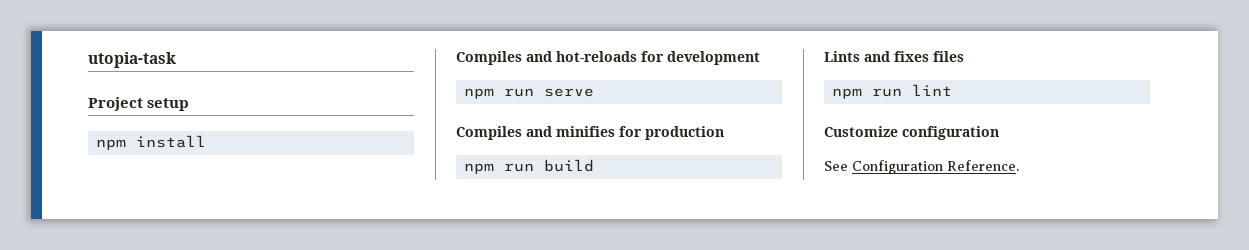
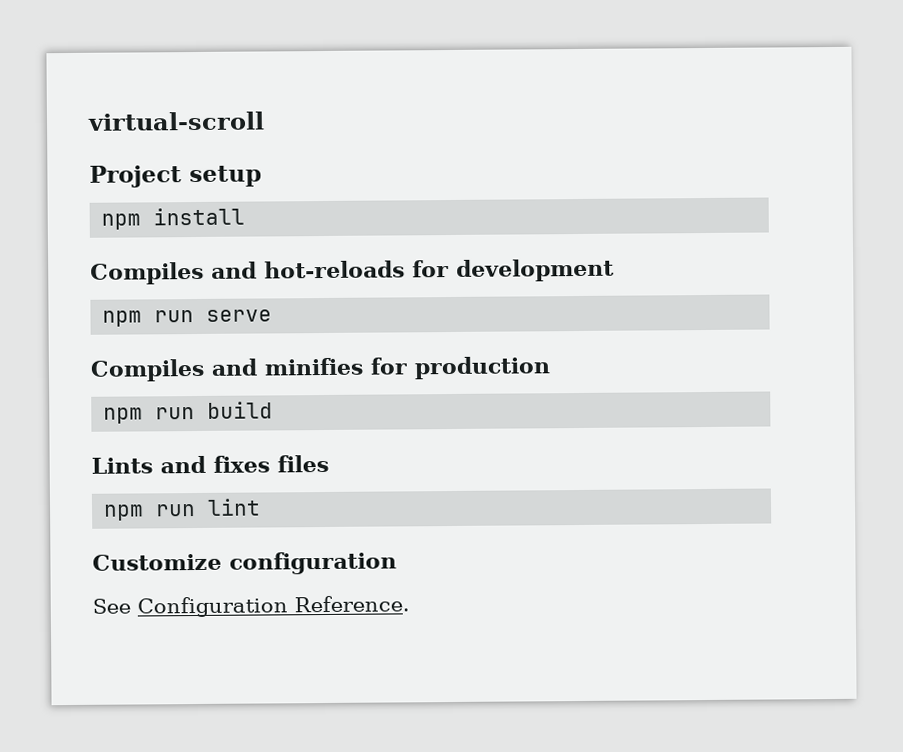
[88,52,176,68] utopia-task -> [87,111,265,131] virtual-scroll

